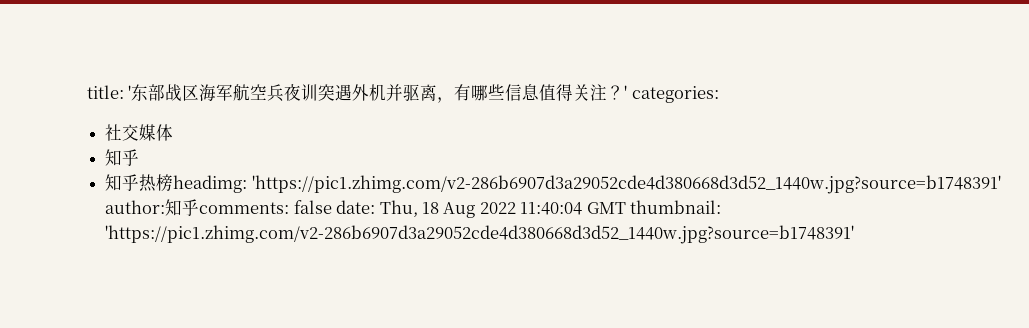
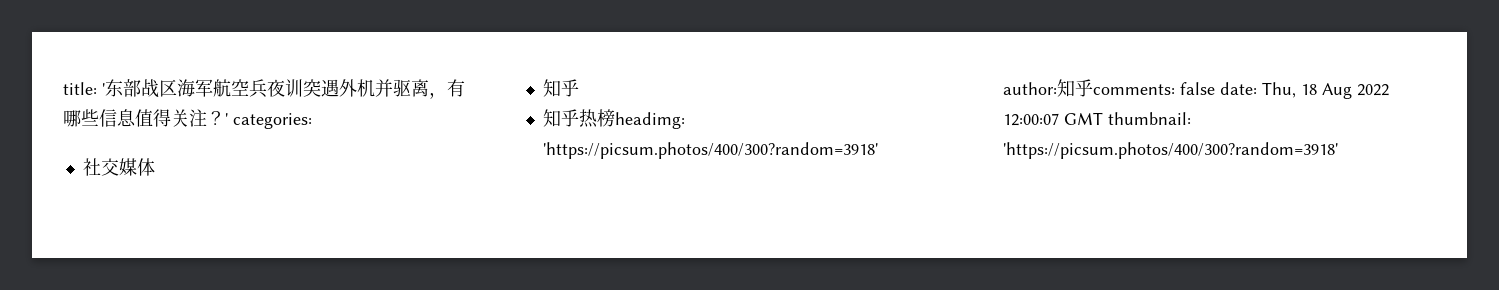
[251,175,1001,194] 'https://pic1.zhimg.com/v2-286b6907d3a29052cde4d380668d3d52_1440w.jpg?source=b1748391' -> [542,142,878,159] 'https://picsum.photos/400/300?random=3918'
[520,202,583,215] 11:40:04 -> [1002,113,1059,126] 12:00:07
[105,225,855,244] 'https://pic1.zhimg.com/v2-286b6907d3a29052cde4d380668d3d52_1440w.jpg?source=b1748391' -> [1002,142,1338,159] 'https://picsum.photos/400/300?random=3918'

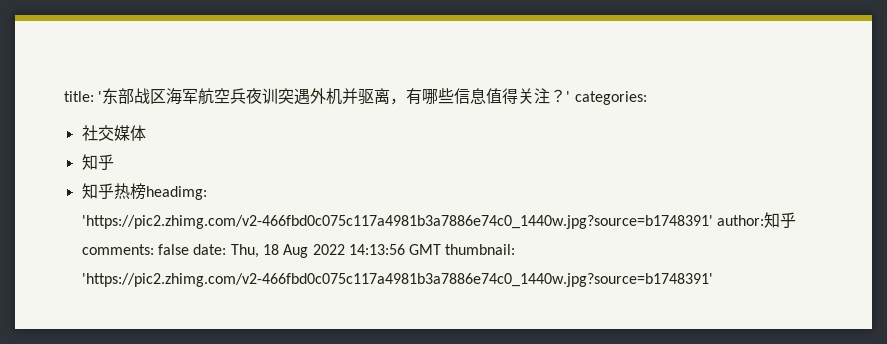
[542,142,878,159] 'https://picsum.photos/400/300?random=3918' -> [81,215,713,229] 'https://pic2.zhimg.com/v2-466fbd0c075c117a4981b3a7886e74c0_1440w.jpg?source=b1748391'
[1002,113,1059,126] 12:00:07 -> [348,244,405,255] 14:13:56
[1002,142,1338,159] 'https://picsum.photos/400/300?random=3918' -> [81,273,713,287] 'https://pic2.zhimg.com/v2-466fbd0c075c117a4981b3a7886e74c0_1440w.jpg?source=b1748391'

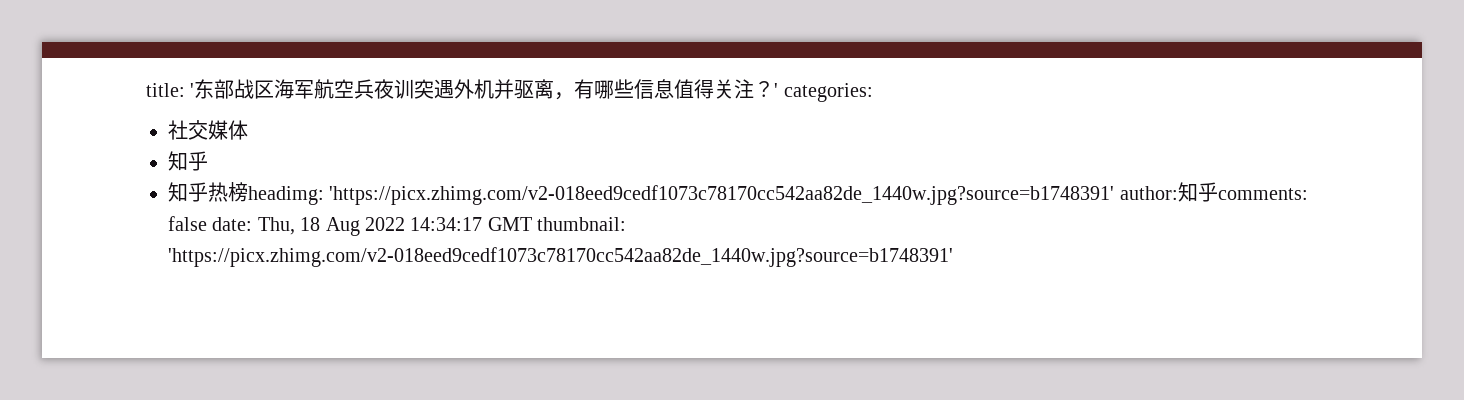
[81,215,713,229] 'https://pic2.zhimg.com/v2-466fbd0c075c117a4981b3a7886e74c0_1440w.jpg?source=b1748391' -> [329,185,1115,205] 'https://picx.zhimg.com/v2-018eed9cedf1073c78170cc542aa82de_1440w.jpg?source=b1748391'
[348,244,405,255] 14:13:56 -> [410,217,483,231] 14:34:17
[81,273,713,287] 'https://pic2.zhimg.com/v2-466fbd0c075c117a4981b3a7886e74c0_1440w.jpg?source=b1748391' -> [168,247,953,267] 'https://picx.zhimg.com/v2-018eed9cedf1073c78170cc542aa82de_1440w.jpg?source=b1748391'

